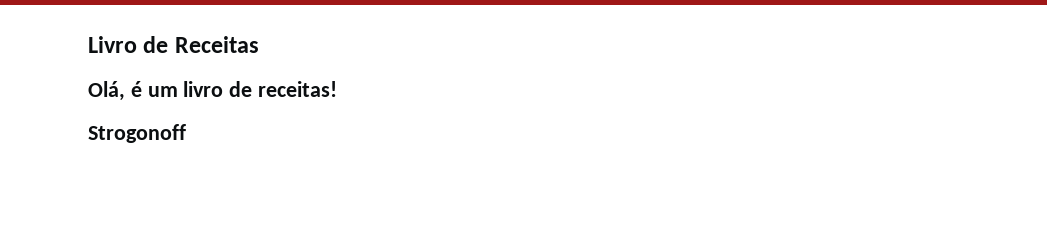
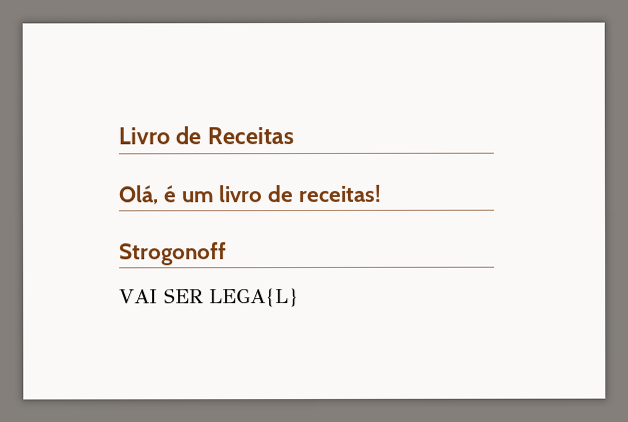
(186, 133) none -> [119,288,299,308] // VAI SER LEGA{L}

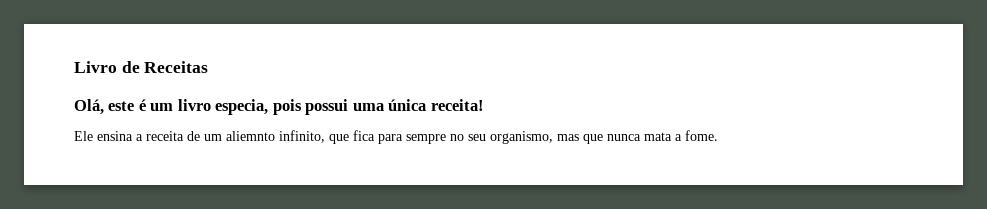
(158, 195) none -> [108,101,135,111] este
[267,184,382,203] [119,242,227,266] [119,288,299,308] de receitas! // Strogonoff // VAI SER LEGA{L} -> [215,99,484,115] [74,130,718,144] especia, pois possui uma única receita! // Ele ensina a receita de um aliemnto infinito, que fica para sempre no seu organismo, mas que nunca mata a fome.

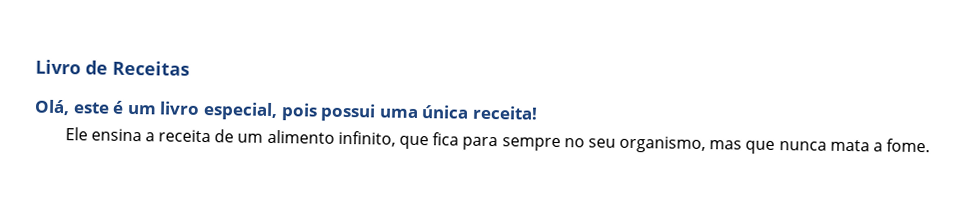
[215,99,269,115] especia, -> [202,102,278,121] especial,
[226,131,275,141] aliemnto -> [266,129,335,144] alimento

